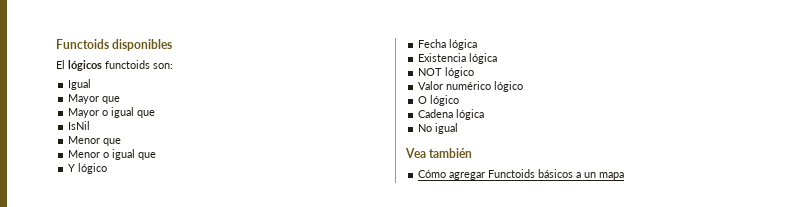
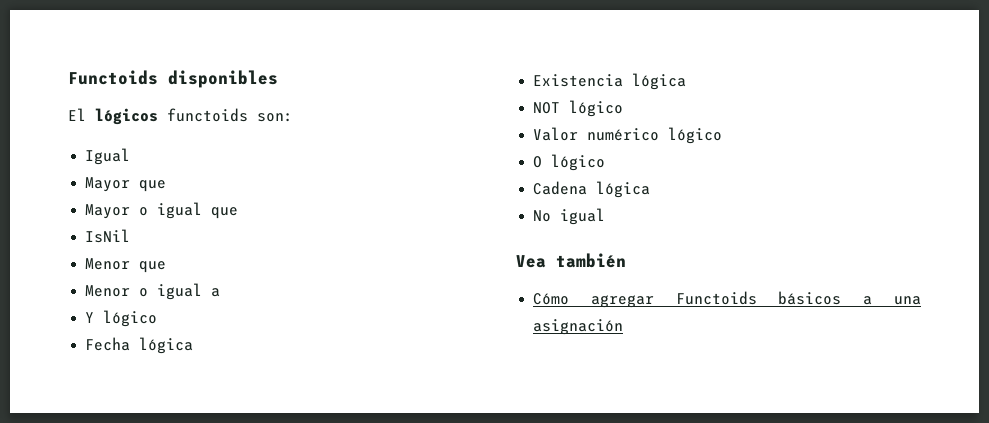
[138,152,157,160] que -> [211,288,221,297] a
[584,172,625,180] un mapa -> [894,296,921,305] [533,319,624,335] una asignación

